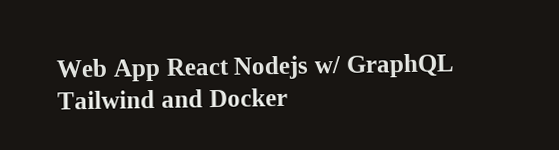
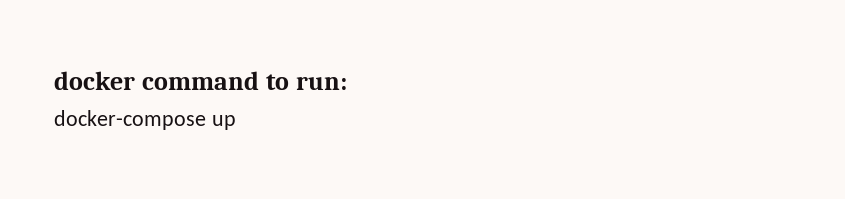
[56,53,455,82] [57,87,288,110] Web App React Nodejs w/ GraphQL Tailwind and Docker -> [54,71,348,90] [54,110,236,130] docker command to run: // docker-compose up

